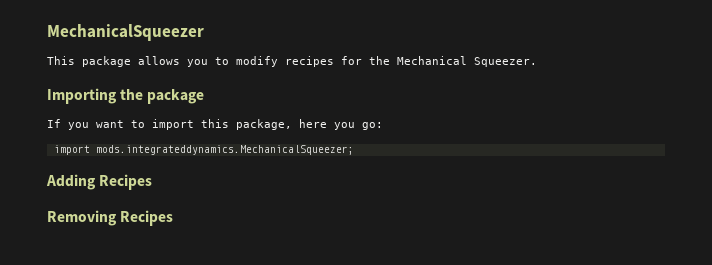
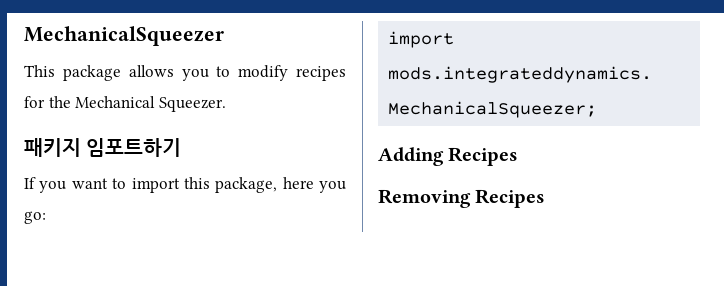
[47,88,205,104] Importing the package -> [24,138,182,157] 패키지 임포트하기

